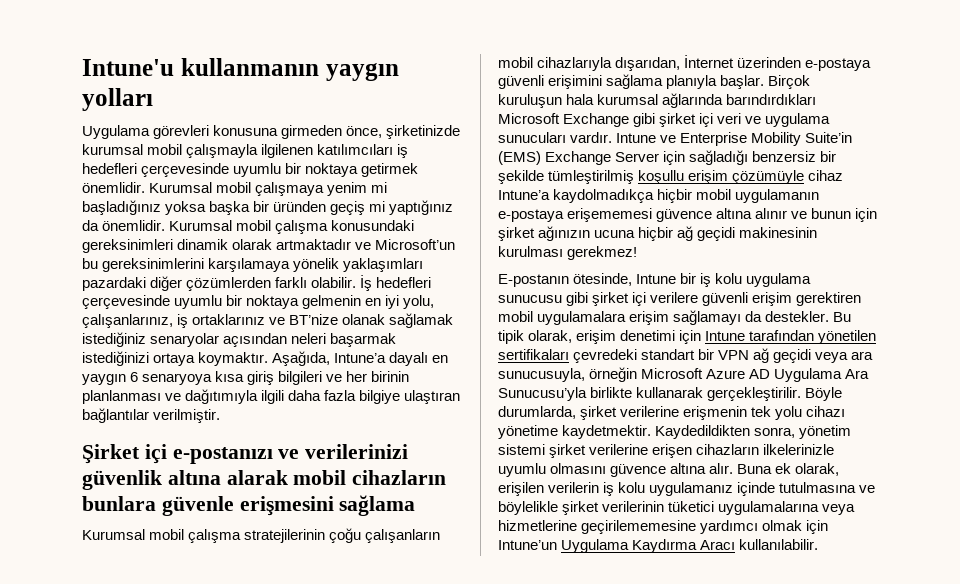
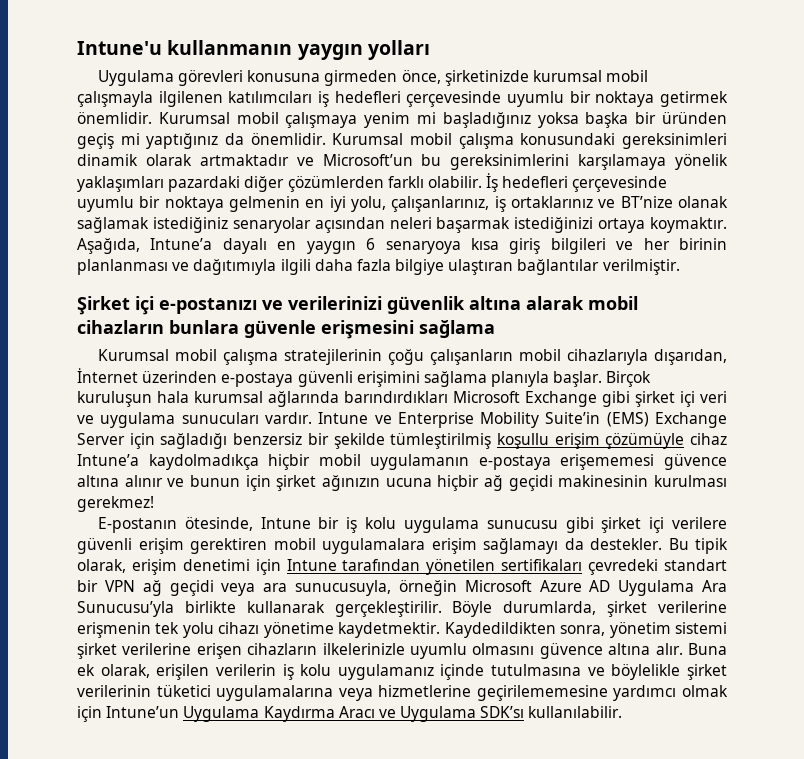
(736, 545) none -> [378,706,525,722] ve Uygulama SDK’sı

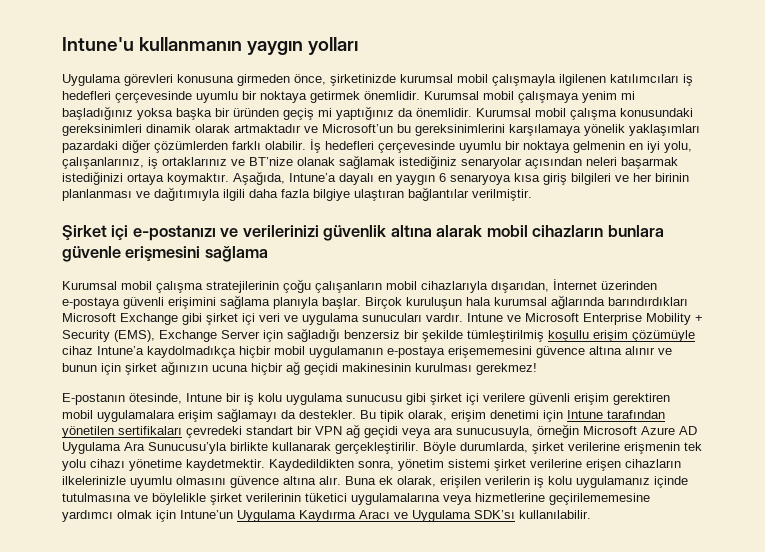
(392, 419) none -> [525,313,579,322] Microsoft
[545,412,649,427] Suite’in (EMS) -> [695,315,703,322] [62,330,155,342] + Security (EMS),
[560,454,655,470] erişememesi -> [448,346,532,358] erişememesini

